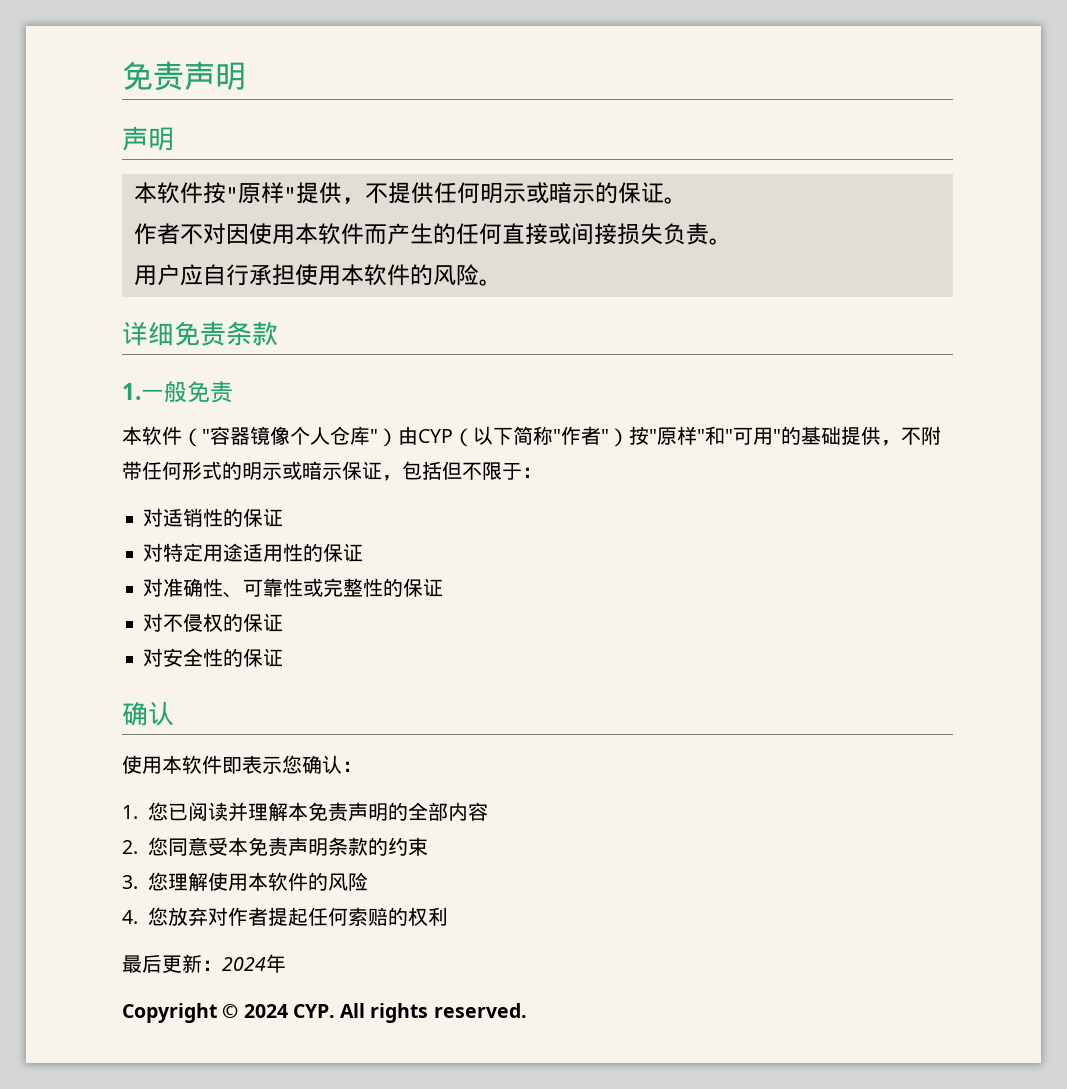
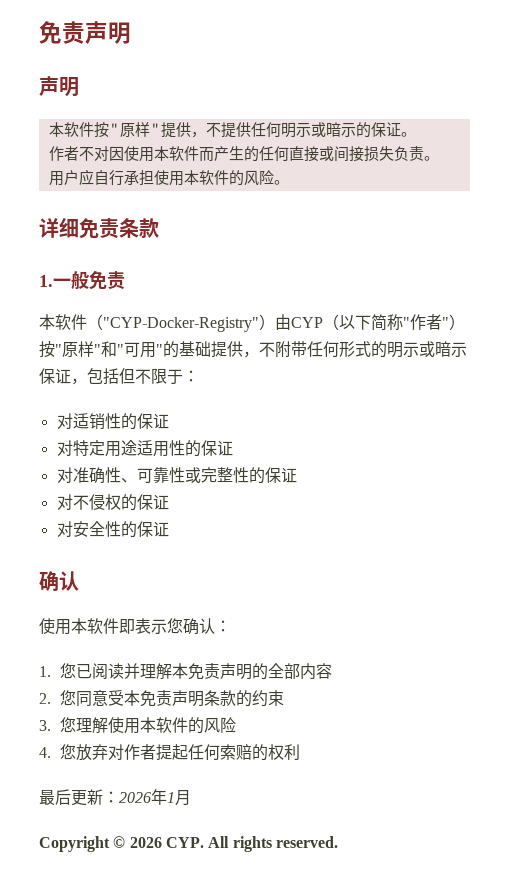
[202,426,378,445] "容器镜像个人仓库" -> [103,317,259,332] "CYP-Docker-Registry"
[222,957,266,971] 2024 -> [119,792,151,803] 2026
(286, 963) none -> [167,790,191,806] 1月
[243,1004,288,1018] 2024 -> [129,837,162,848] 2026

